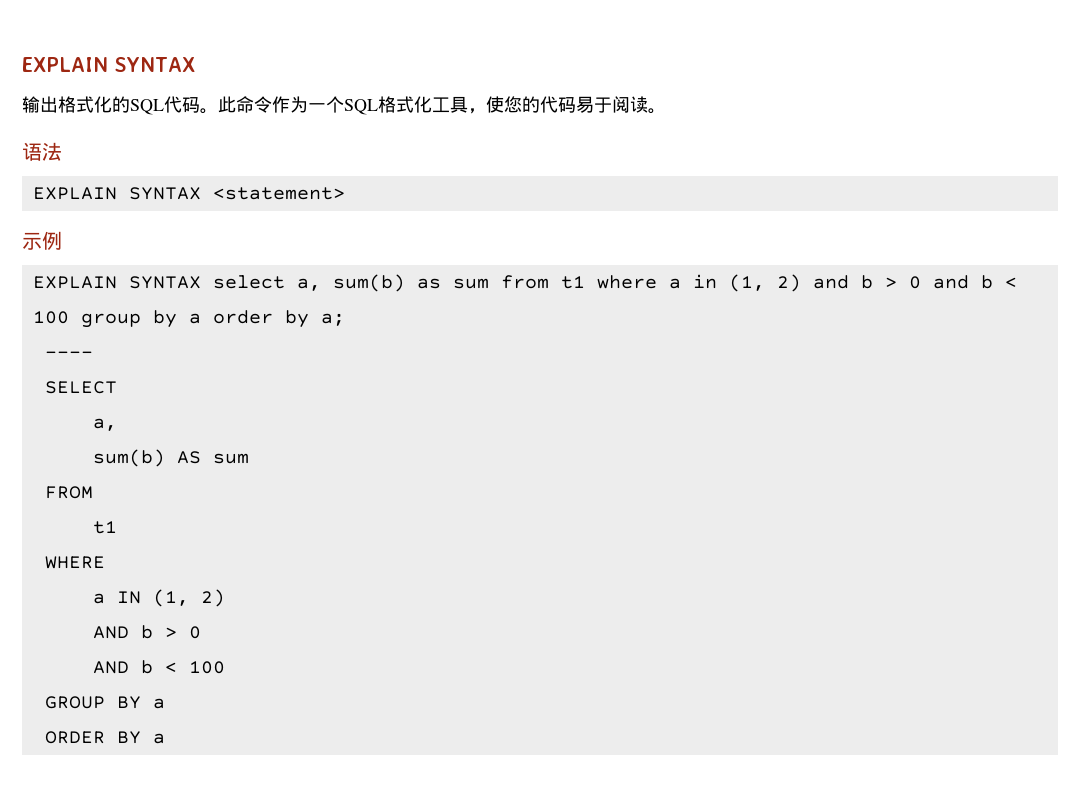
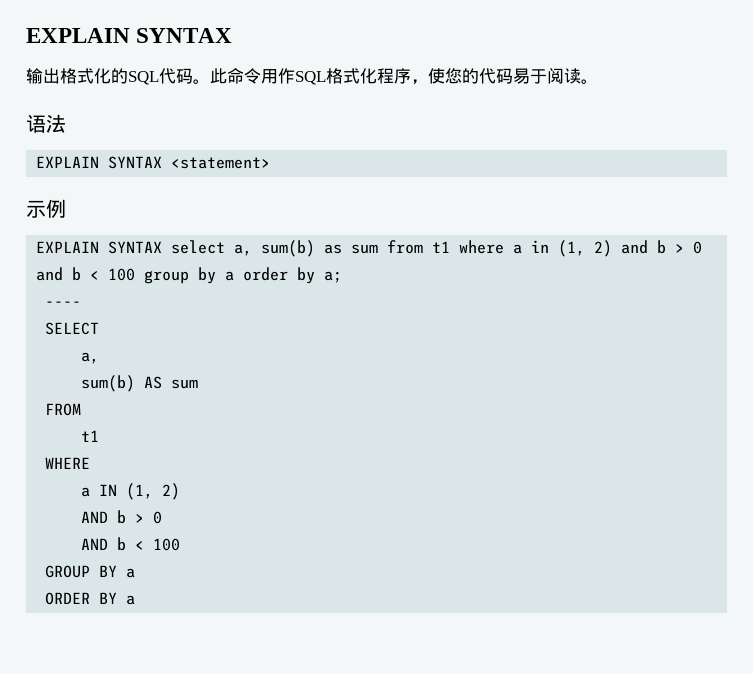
[272,96,344,113] 作为一个 -> [261,68,295,84] 用作
[432,96,468,113] 工具 -> [377,68,411,84] 程序

